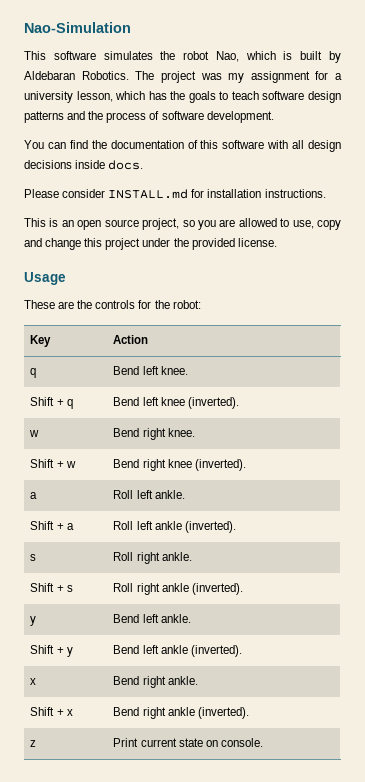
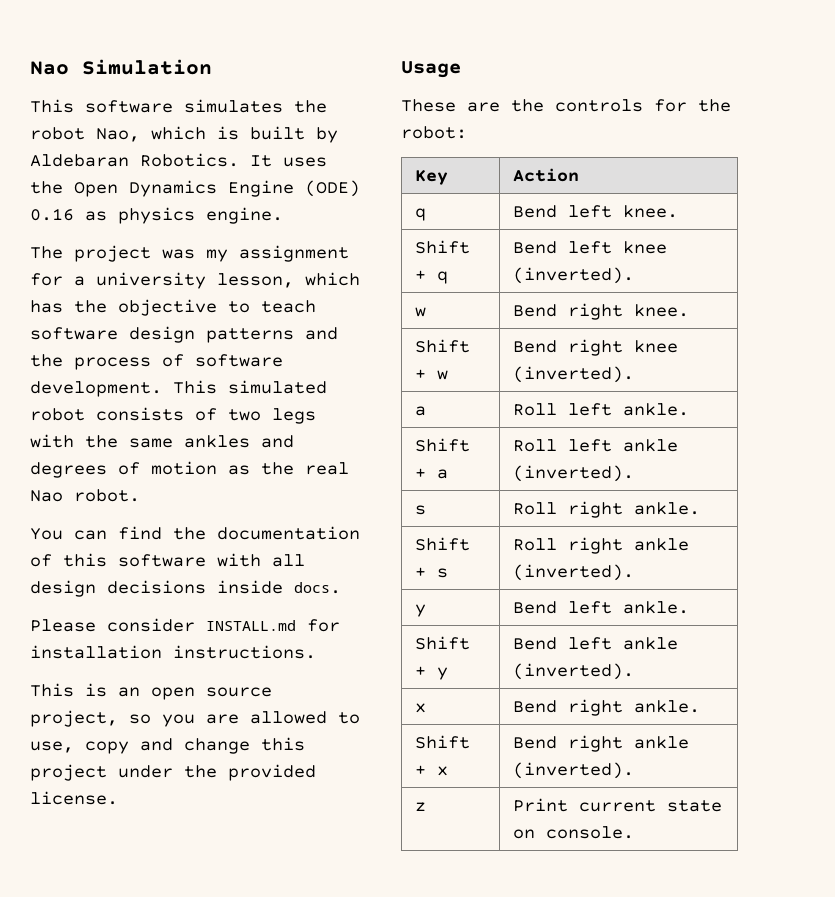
[24,22,131,33] Nao-Simulation -> [30,59,212,75] Nao Simulation
(129, 75) none -> [250,155,327,167] [30,180,360,197] [30,207,283,224] It uses the Open Dynamics Engine (ODE) 0.16 as physics engine. //
[188,91,216,103] goals -> [118,299,217,316] objective
(274, 117) none -> [173,380,327,394] [30,407,316,424] [30,434,294,448] [30,461,349,478] [30,489,140,502] This simulated robot consists of two legs with the same ankles and degrees of motion as the real Nao robot.

